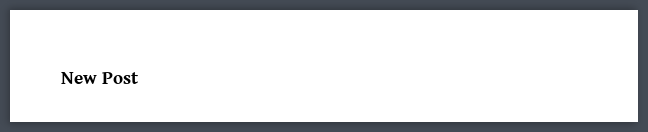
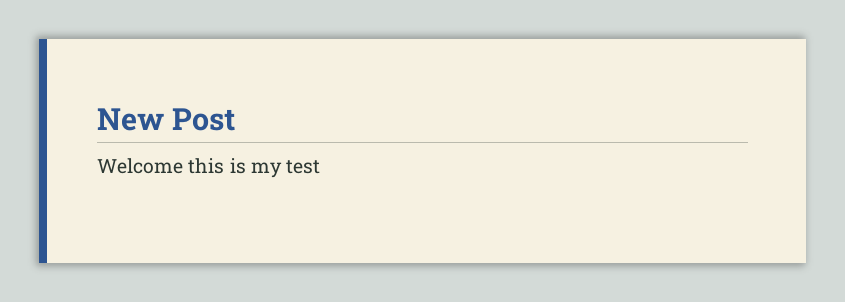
(140, 78) none -> [97,158,321,178] // Welcome this is my test

